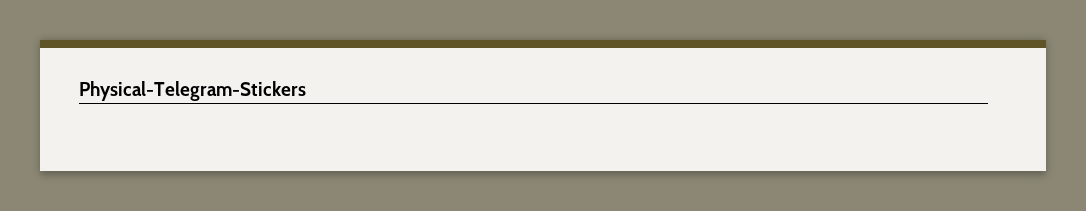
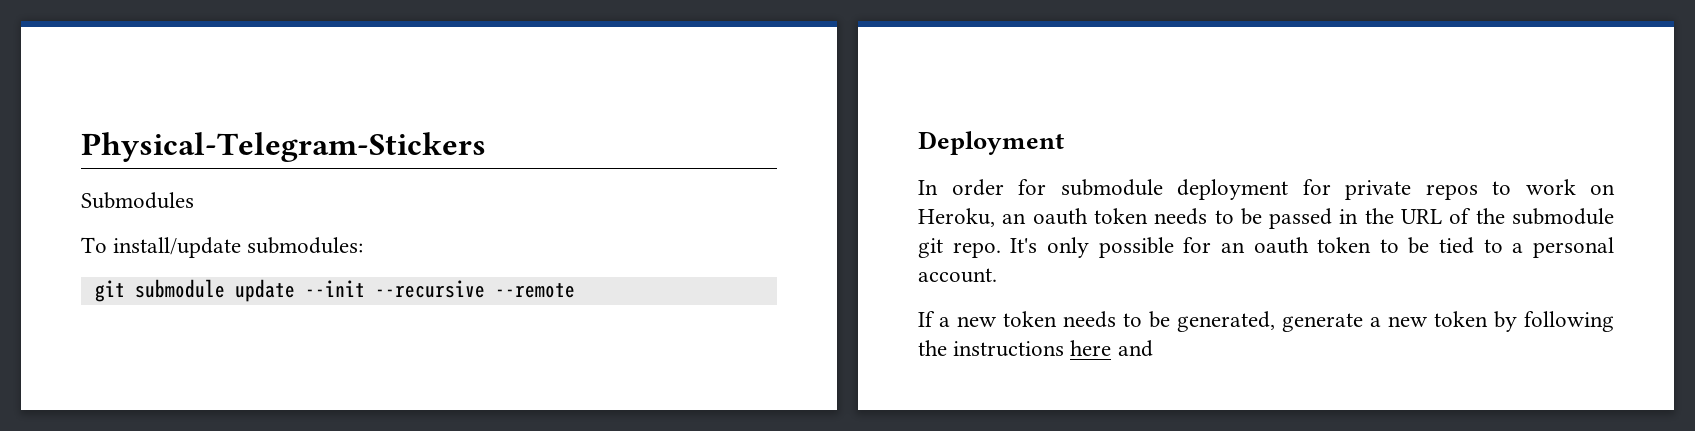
(306, 91) none -> [81,192,194,209] [81,237,364,258] [94,279,575,302] [918,131,1064,155] [918,179,1615,200] [918,208,1614,229] [918,237,1614,258] [918,268,997,283] [918,311,1614,332] [918,340,1153,357] // Submodules // To install/update submodules: // git submodule update --init --recursive --remote // Deployment // In order for submodule deployment for private repos to work on Heroku, an oauth token needs to be passed in the URL of the submodule git repo. It's only possible for an oauth token to be tied to a personal account. // If a new token needs to be generated, generate a new token by following the instructions here and

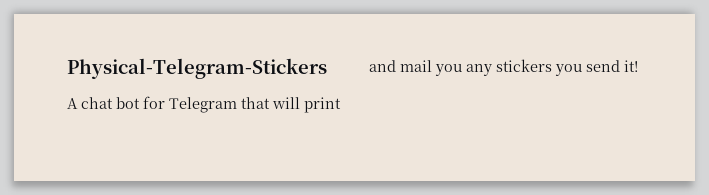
[81,192,194,209] [81,237,364,258] [94,279,575,302] [918,131,1064,155] [918,179,1615,200] [918,208,1614,229] [918,237,1614,258] [918,268,997,283] [918,311,1614,332] [918,340,1153,357] Submodules // To install/update submodules: // git submodule update --init --recursive --remote // Deployment // In order for submodule deployment for private repos to work on Heroku, an oauth token needs to be passed in the URL of the submodule git repo. It's only possible for an oauth token to be tied to a personal account. // If a new token needs to be generated, generate a new token by following the instructions here and -> [67,96,341,113] [369,59,638,76] A chat bot for Telegram that will print and mail you any stickers you send it!

